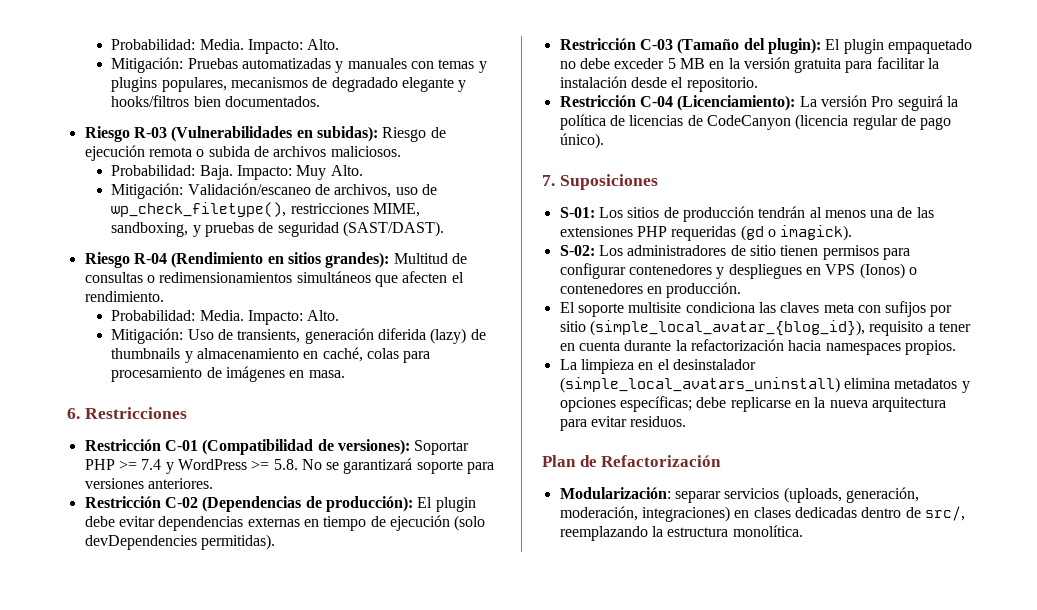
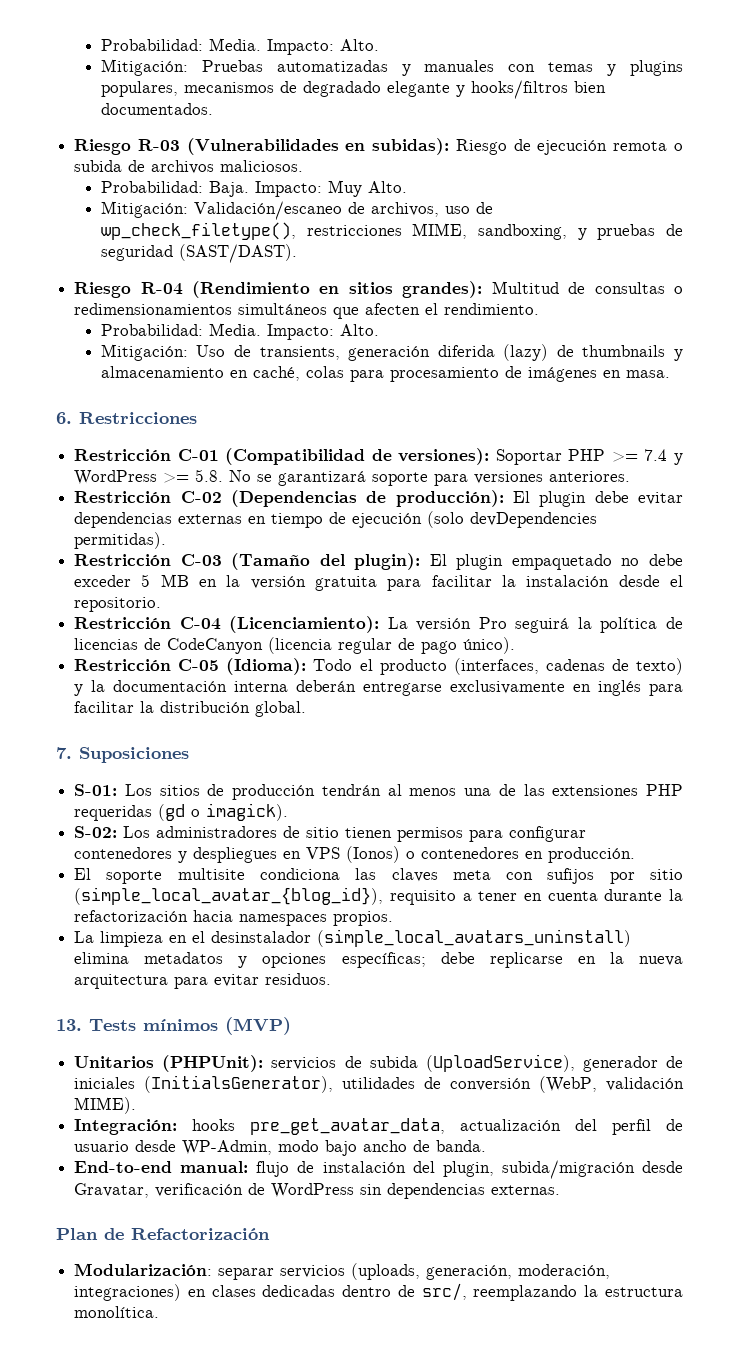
(604, 141) none -> [74,658,683,675] [74,680,684,696] [74,701,307,717] // Restricción C-05 (Idioma): Todo el producto (interfaces, cadenas de texto) y la documentación interna deberán entregarse exclusivamente en inglés para facilitar la distribución global.
(687, 421) none -> [56,1017,291,1035] [74,1054,683,1072] [74,1075,685,1093] [74,1097,137,1114] [74,1118,684,1135] [74,1140,487,1156] [74,1160,683,1179] [74,1183,561,1199] // 13. Tests mínimos (MVP) // Unitarios (PHPUnit): servicios de subida (UploadService), generador de iniciales (InitialsGenerator), utilidades de conversión (WebP, validación MIME). // Integración: hooks pre_get_avatar_data, actualización del perfil de usuario desde WP-Admin, modo bajo ancho de banda. // End-to-end manual: flujo de instalación del plugin, subida/migración desde Gravatar, verificación de WordPress sin dependencias externas.

